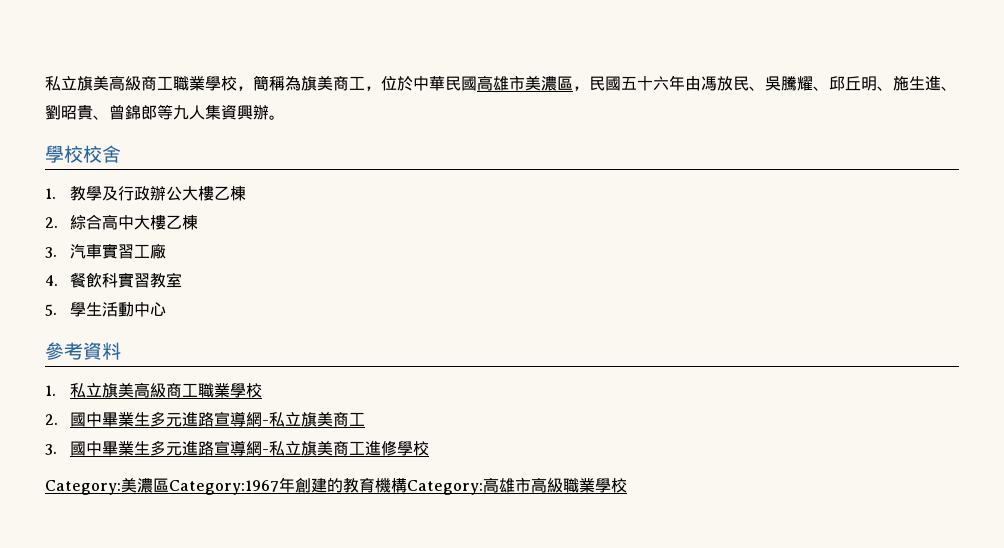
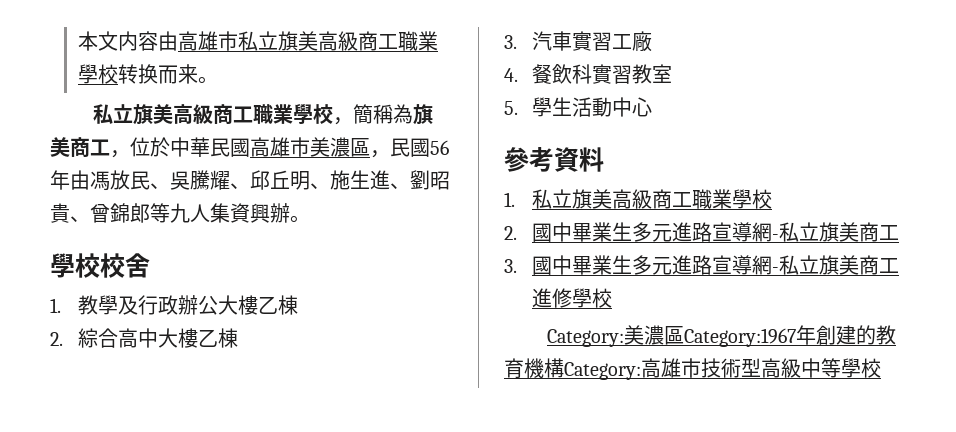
(45, 83) none -> [77,31,438,51] [77,64,218,84] 本文内容由高雄市私立旗美高級商工職業學校转换而来。 //
[621,76,669,91] 五十六 -> [430,140,449,155] 56
[531,477,595,493] 高級職業 -> [701,358,841,378] 技術型高級中等

